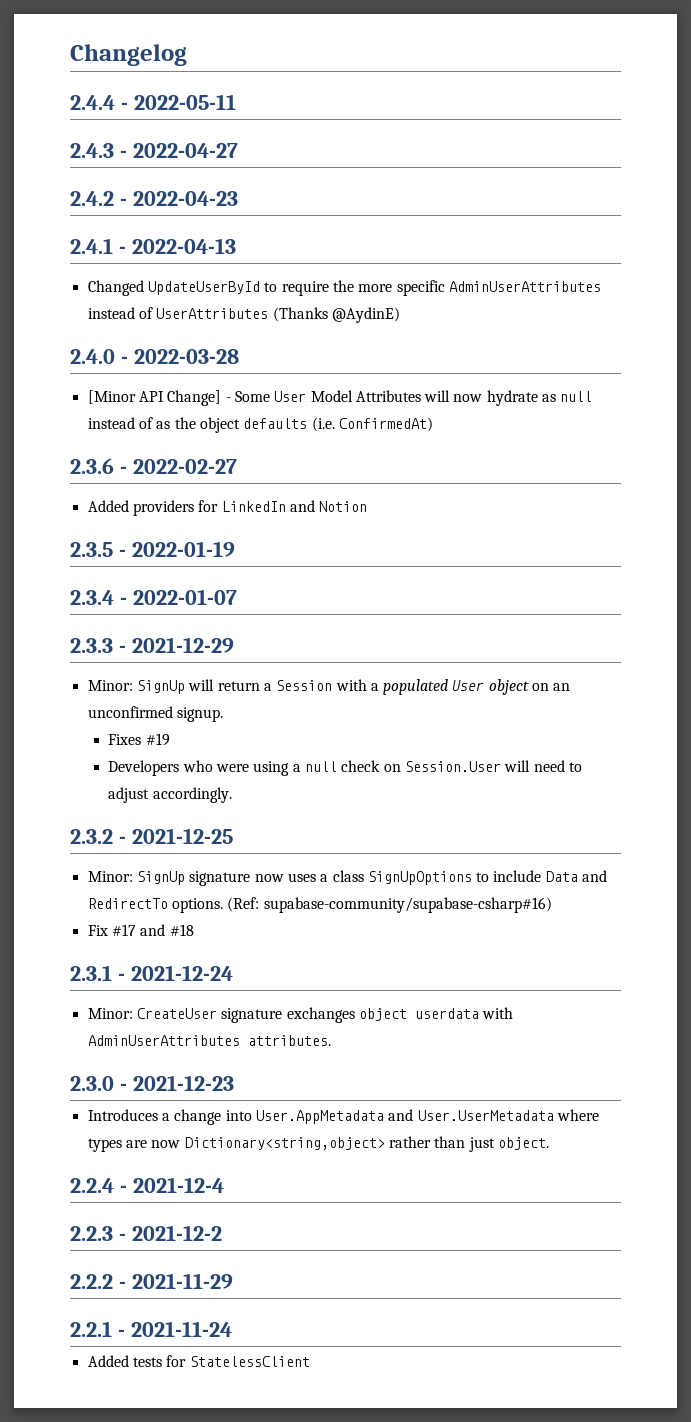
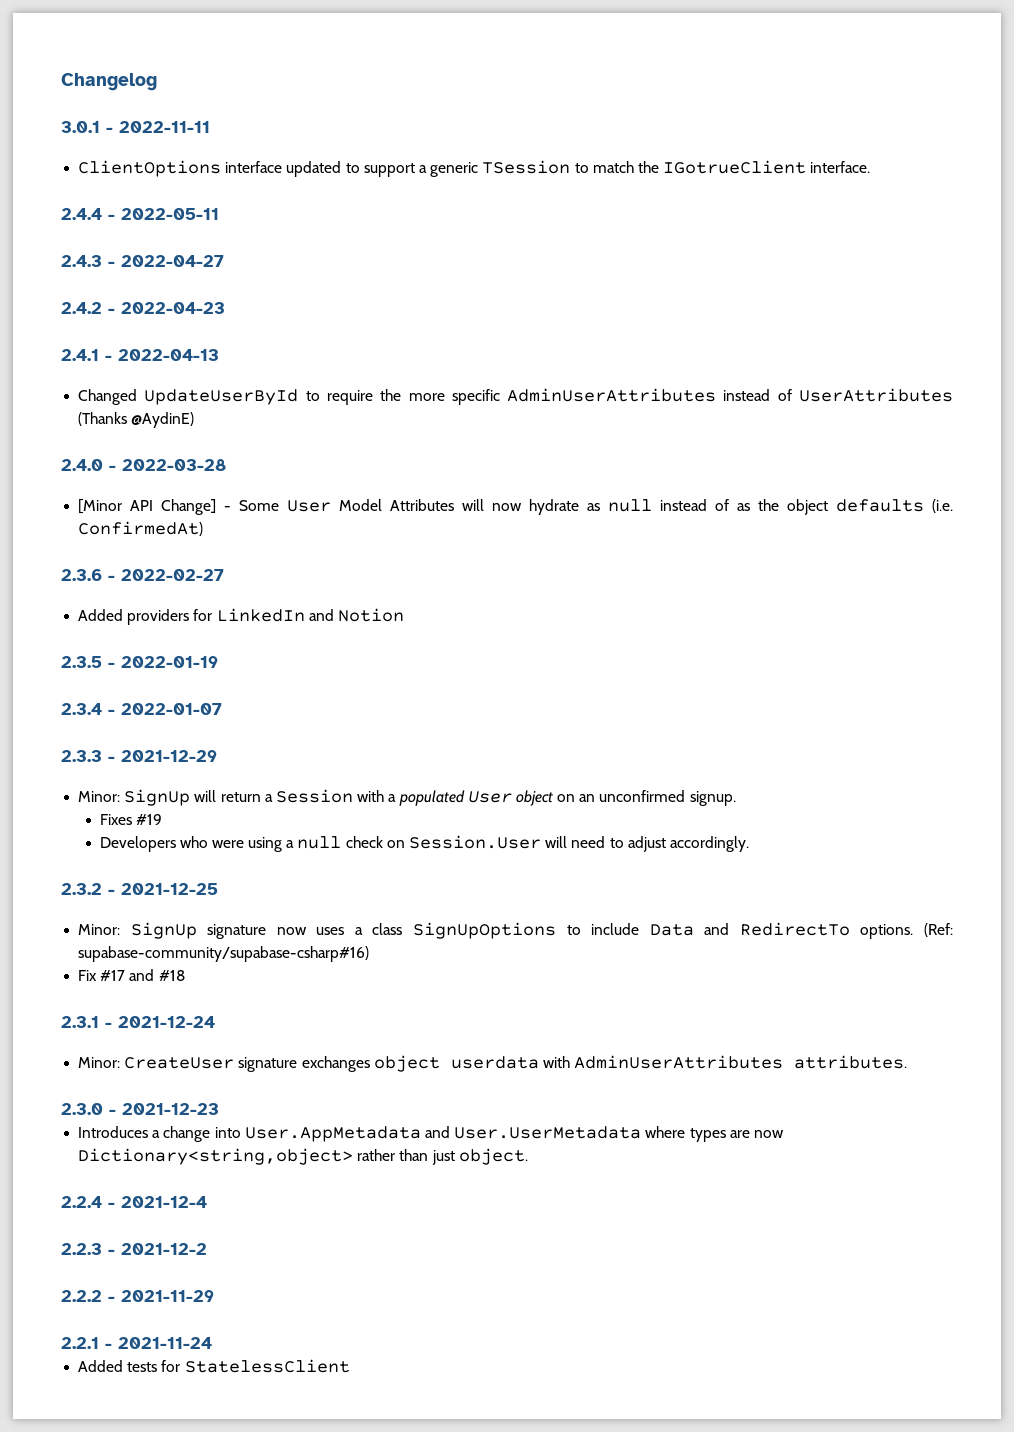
(187, 55) none -> [61,121,210,133] [78,160,871,177] // 3.0.1 - 2022-11-11 // ClientOptions interface updated to support a generic TSession to match the IGotrueClient interface.

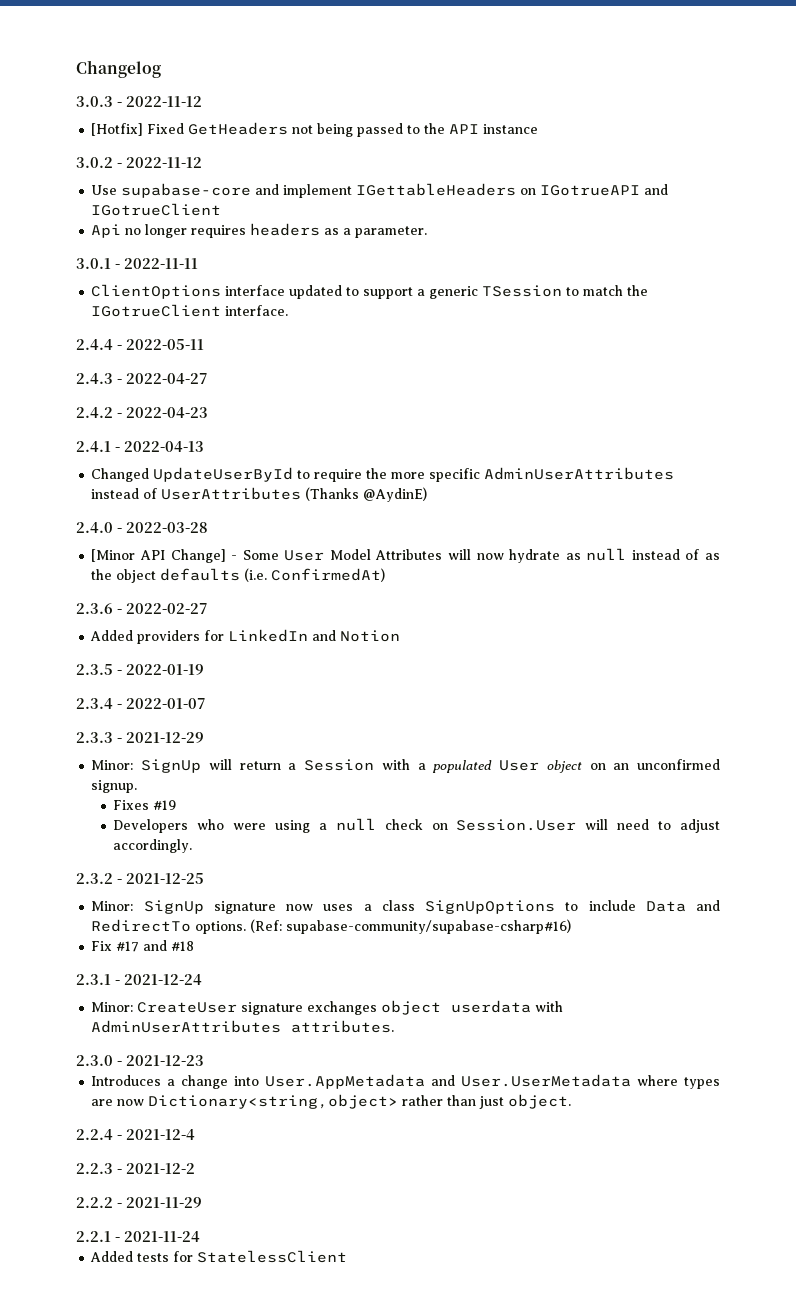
(157, 82) none -> [76,96,202,107] [91,122,539,137] [76,157,202,168] [91,183,669,198] [91,203,222,216] [91,223,428,238] // 3.0.3 - 2022-11-12 // [Hotfix] Fixed GetHeaders not being passed to the API instance // 3.0.2 - 2022-11-12 // Use supabase-core and implement IGettableHeaders on IGotrueAPI and IGotrueClient // Api no longer requires headers as a parameter.

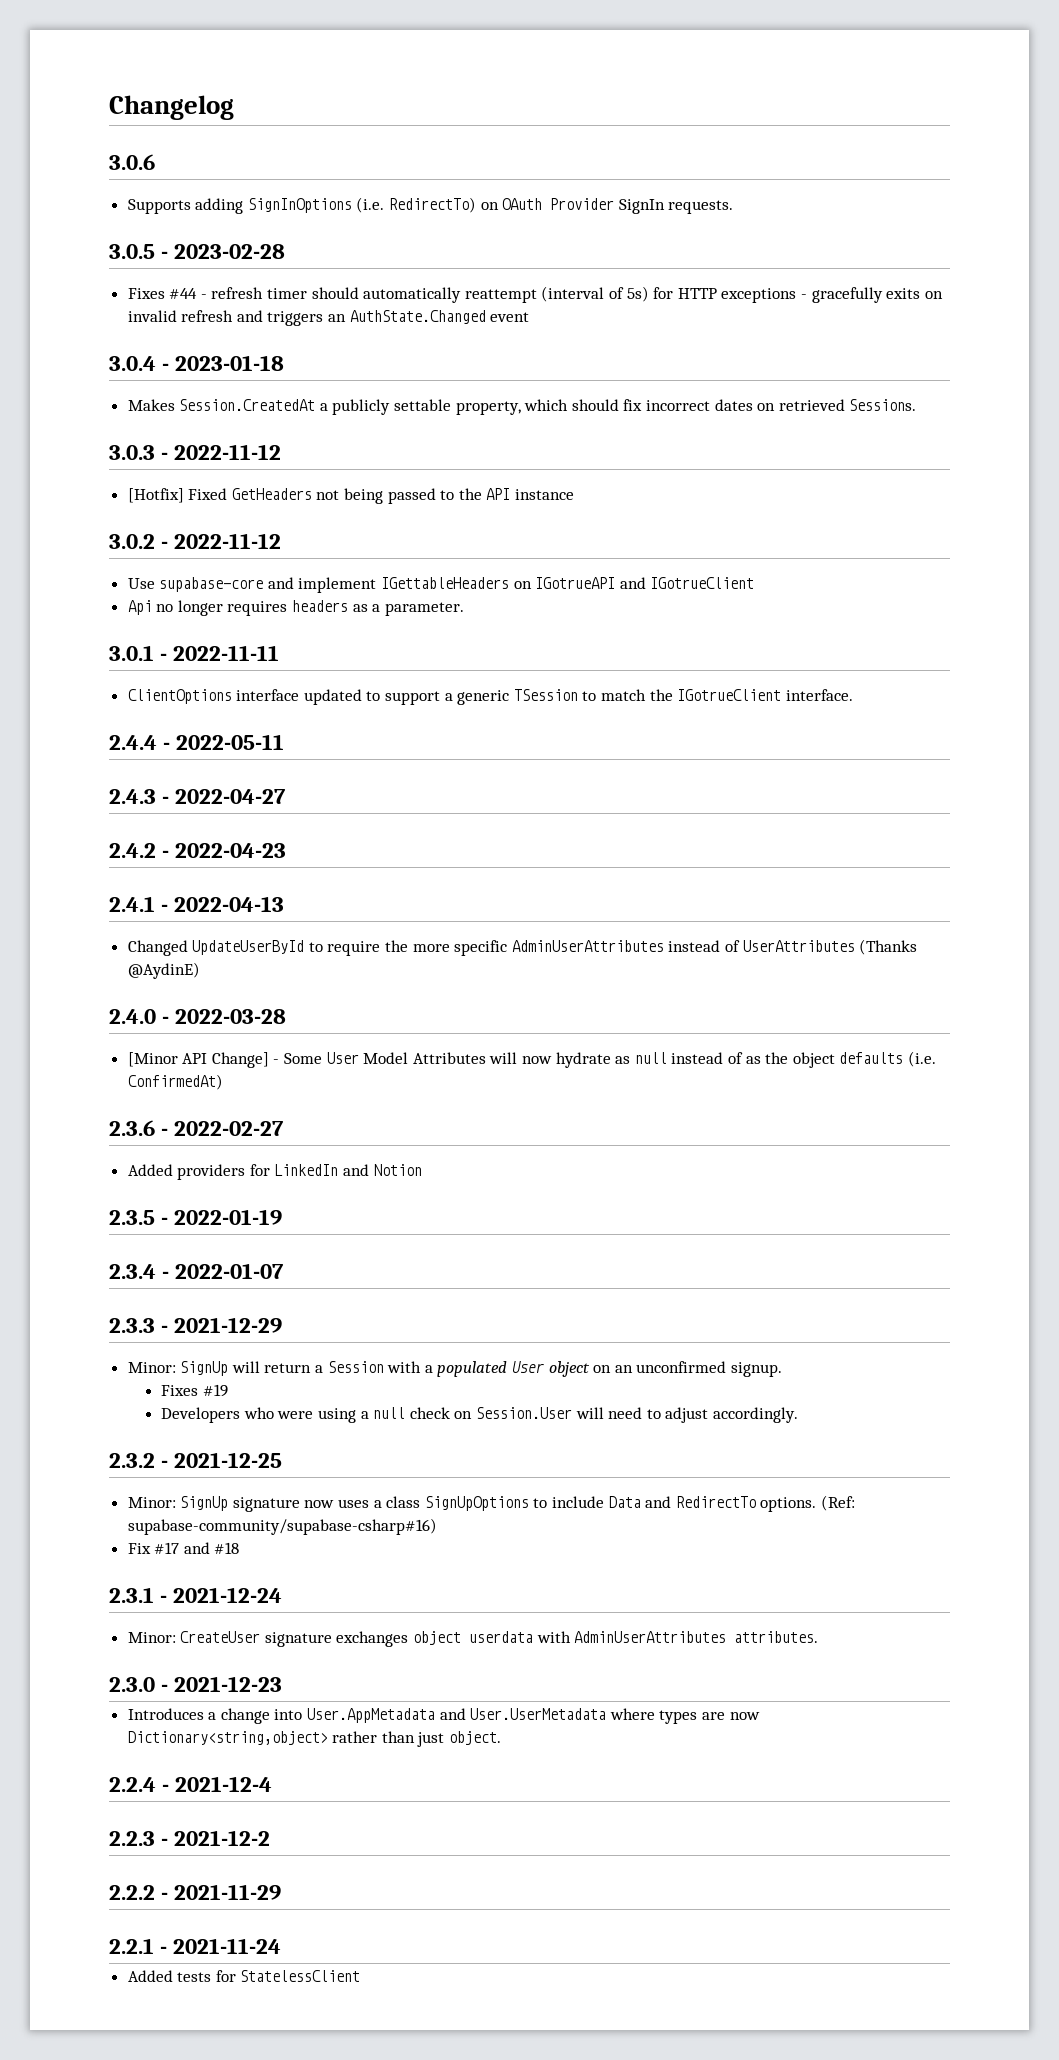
(161, 69) none -> [109,154,155,170] [127,197,734,214] [109,244,286,259] [127,286,943,303] [127,310,530,326] [109,355,285,371] [127,399,917,415] // 3.0.6 // Supports adding SignInOptions (i.e. RedirectTo) on OAuth Provider SignIn requests. // 3.0.5 - 2023-02-28 // Fixes #44 - refresh timer should automatically reattempt (interval of 5s) for HTTP exceptions - gracefully exits on invalid refresh and triggers an AuthState.Changed event // 3.0.4 - 2023-01-18 // Makes Session.CreatedAt a publicly settable property, which should fix incorrect dates on retrieved Sessions.

